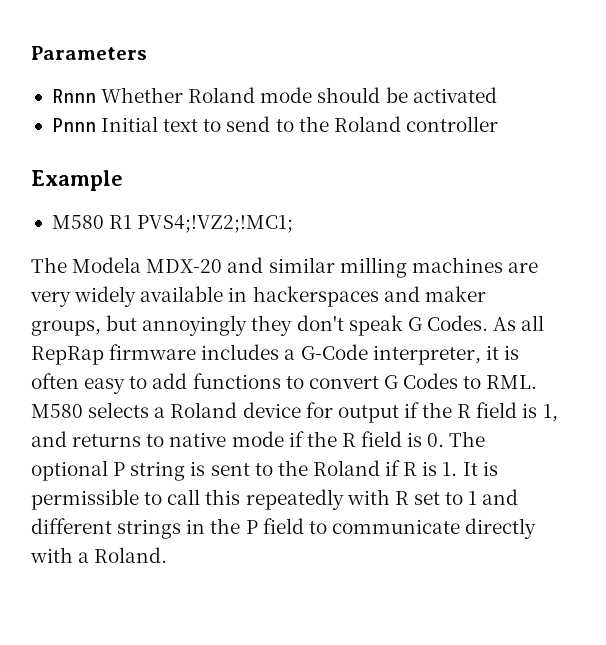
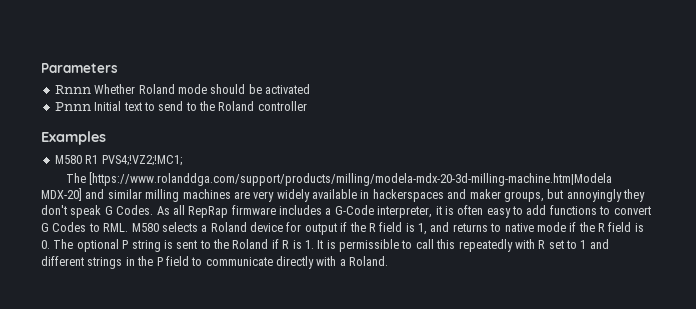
[31,170,123,191] Example -> [41,131,106,145] Examples
[72,257,223,273] Modela MDX-20 -> [89,172,613,186] [41,188,82,201] [https://www.rolanddga.com/support/products/milling/modela-mdx-20-3d-milling-machine.htm|Modela MDX-20]

